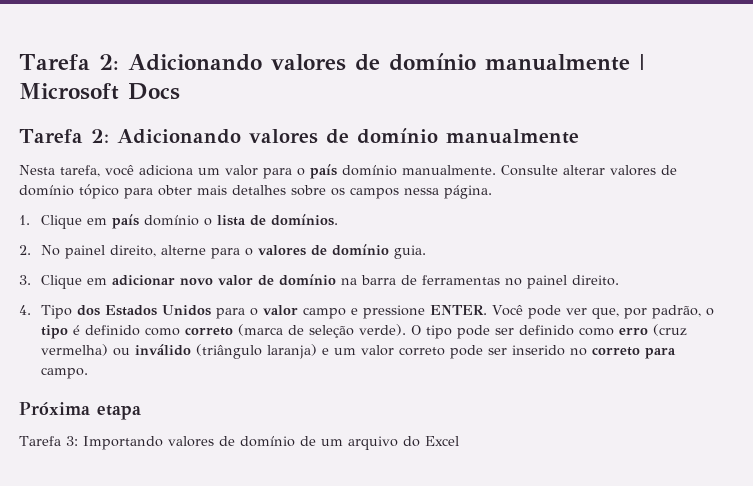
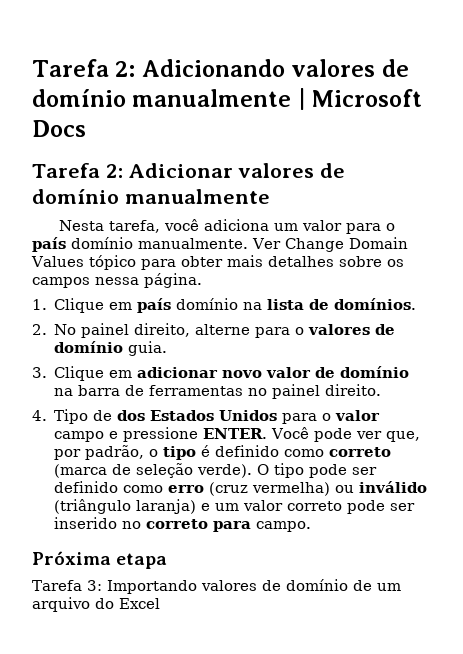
[116,129,241,144] Adicionando -> [128,163,233,178] Adicionar
[501,165,677,176] [19,185,74,196] Consulte alterar valores de domínio -> [252,237,408,252] [31,256,84,267] Ver Change Domain Values
[204,218,213,226] o -> [243,302,263,310] na
(73, 312) none -> [93,410,113,421] de

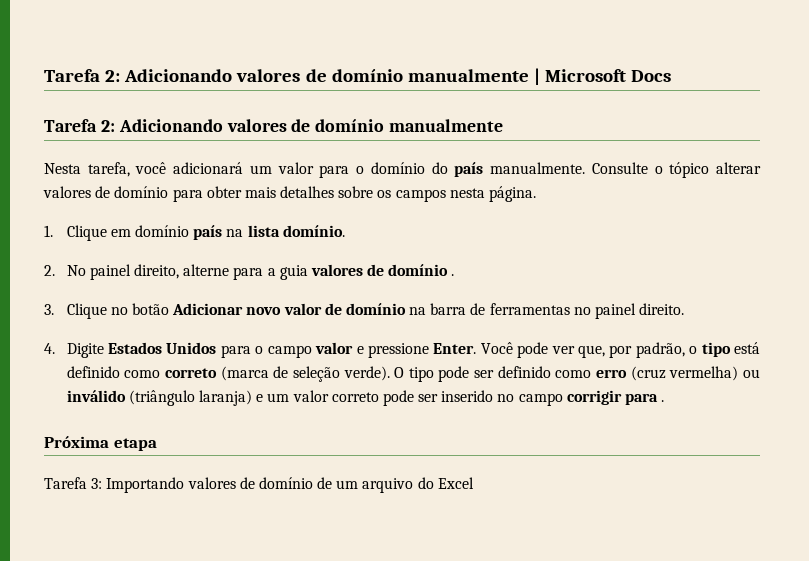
[128,163,233,178] Adicionar -> [118,119,223,132] Adicionando
[203,219,269,231] adiciona -> [173,162,244,174] adicionará
[32,237,408,252] [31,255,136,270] país domínio manualmente. Ver Change Domain Values tópico -> [370,162,762,178] [43,186,169,198] domínio do país manualmente. Consulte o tópico alterar valores de domínio
[95,277,139,285] nessa -> [449,188,485,198] nesta
[137,298,417,313] país domínio na lista de domínios. -> [135,225,345,240] domínio país na lista domínio.
[295,324,396,335] [54,341,168,356] o valores de domínio guia. -> [267,264,455,280] a guia valores de domínio .
[109,367,219,378] em adicionar -> [110,303,244,315] no botão Adicionar
[54,409,146,424] Tipo de dos -> [66,343,104,358] Digite
[335,410,381,421] [54,431,105,442] valor campo -> [267,342,354,358] campo valor
[203,428,268,439] ENTER. -> [433,343,477,354] Enter.
[201,445,211,457] é -> [733,342,760,354] está
[146,519,312,532] correto para campo. -> [518,390,665,406] campo corrigir para .

